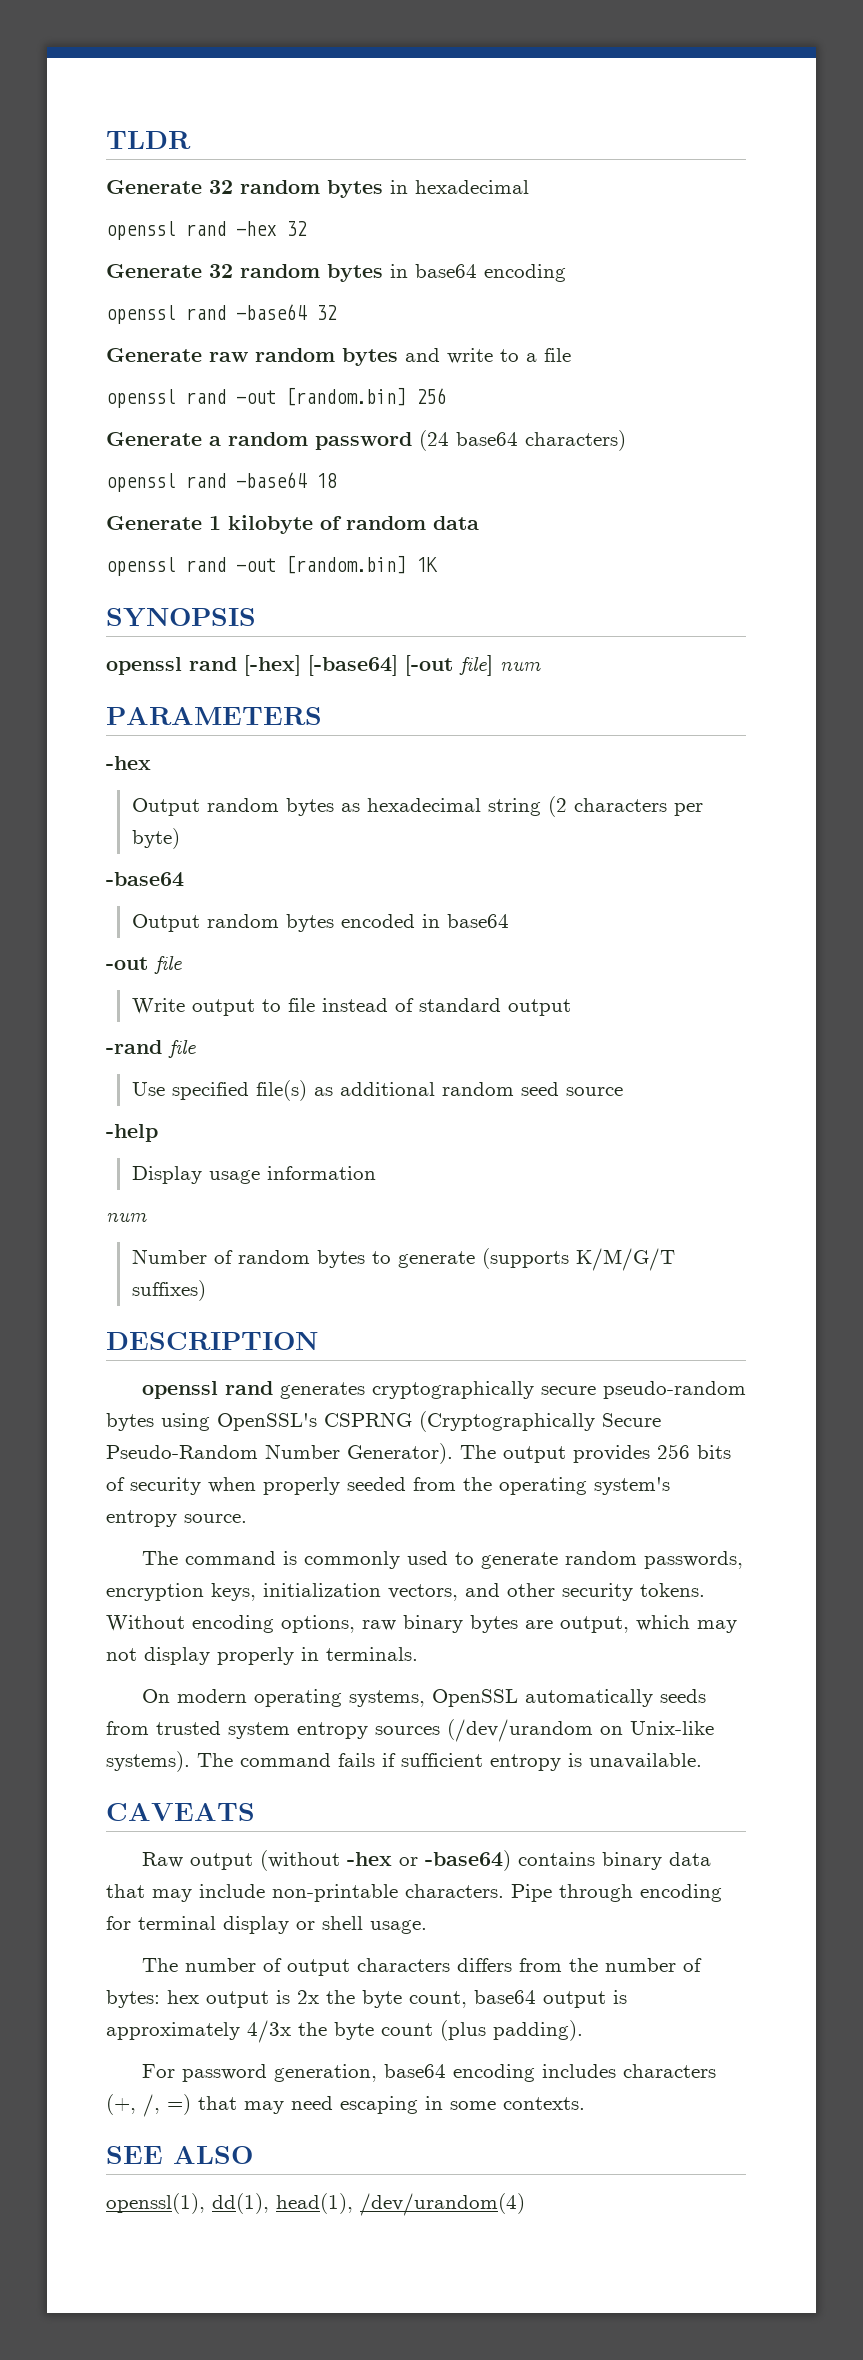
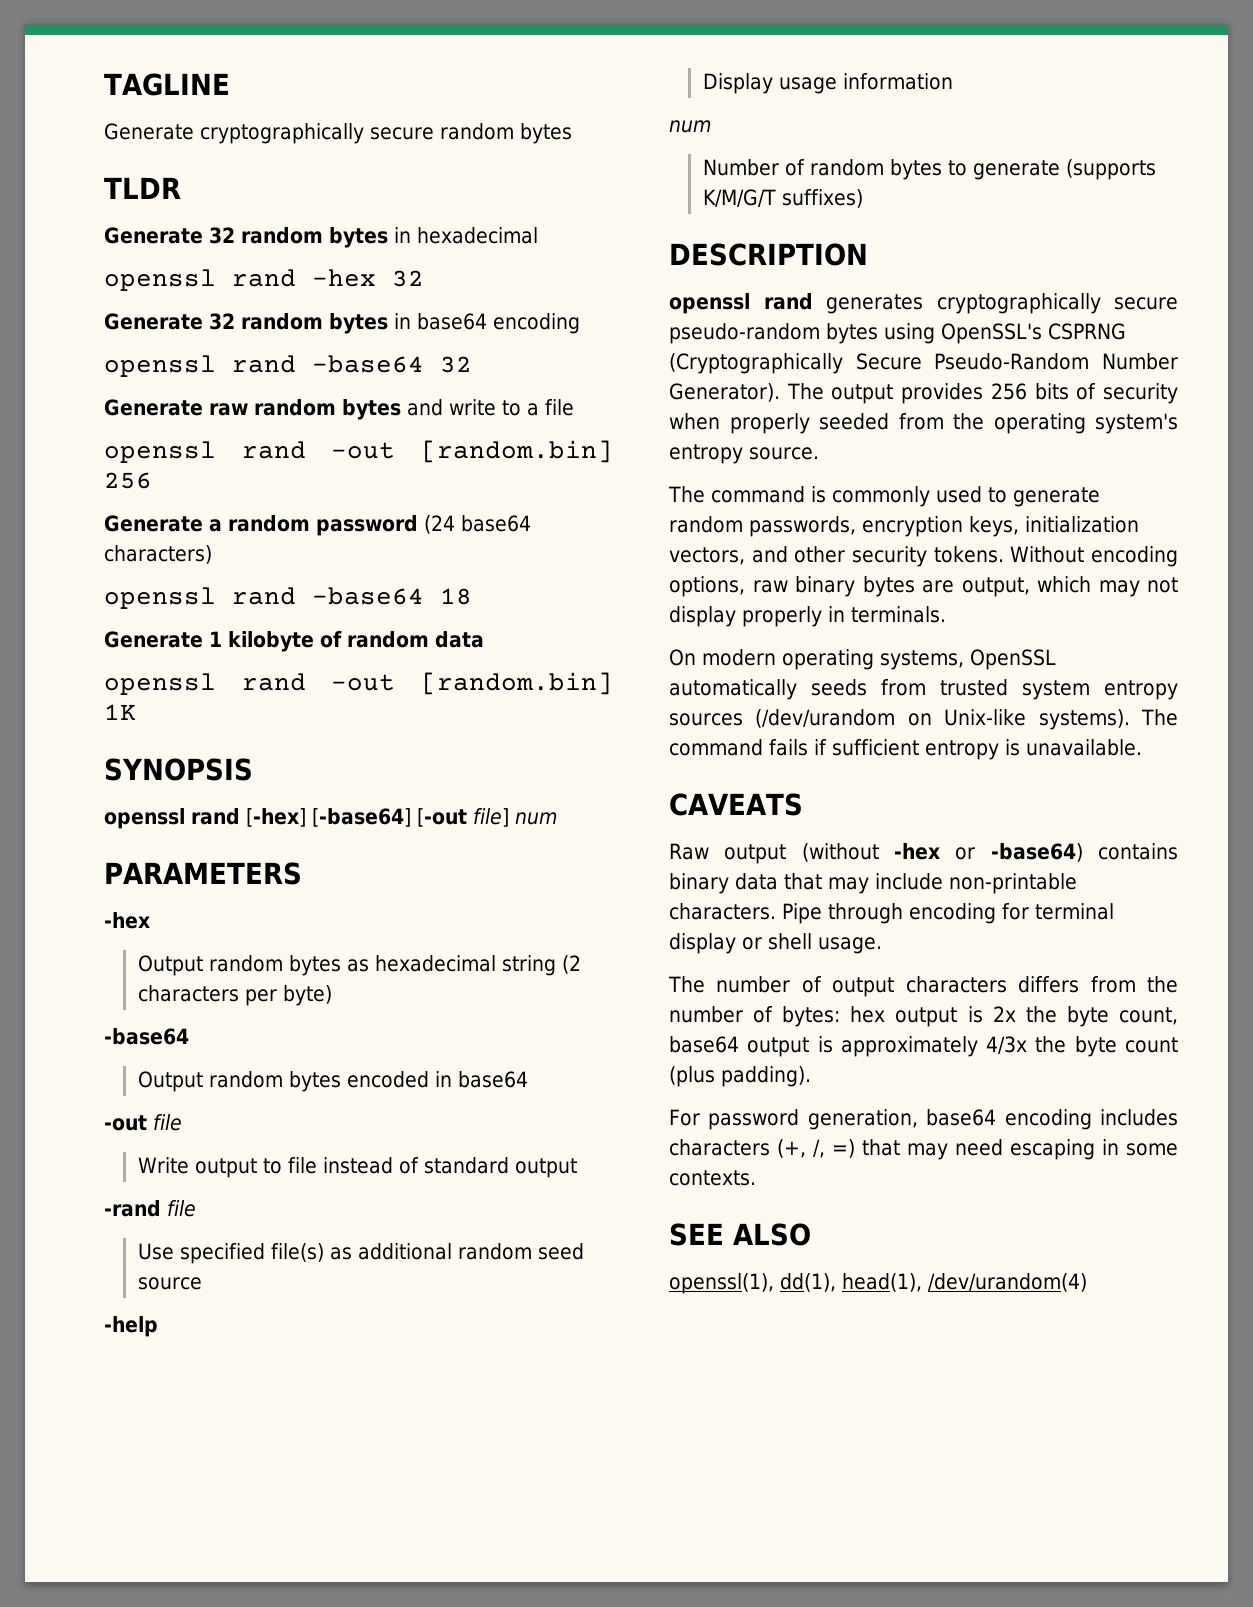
(106, 140) none -> [104,73,230,96] [104,123,572,144] TAGLINE // Generate cryptographically secure random bytes //

